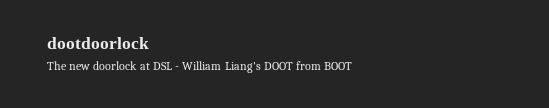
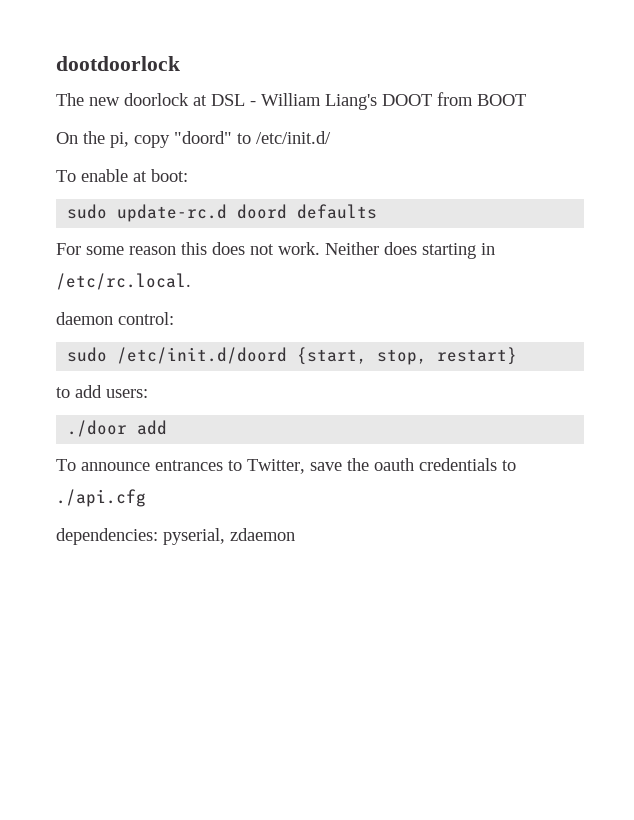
(353, 66) none -> [56,131,331,148] [56,169,188,182] [67,204,378,222] [56,242,495,259] [56,273,191,290] [56,312,174,325] [67,347,518,365] [56,385,148,398] [67,420,168,437] [56,458,516,474] [56,489,146,507] [56,528,295,545] // On the pi, copy "doord" to /etc/init.d/ // To enable at boot: // sudo update-rc.d doord defaults // For some reason this does not work. Neither does starting in /etc/rc.local. // daemon control: // sudo /etc/init.d/doord {start, stop, restart} // to add users: // ./door add // To announce entrances to Twitter, save the oauth credentials to ./api.cfg // dependencies: pyserial, zdaemon

